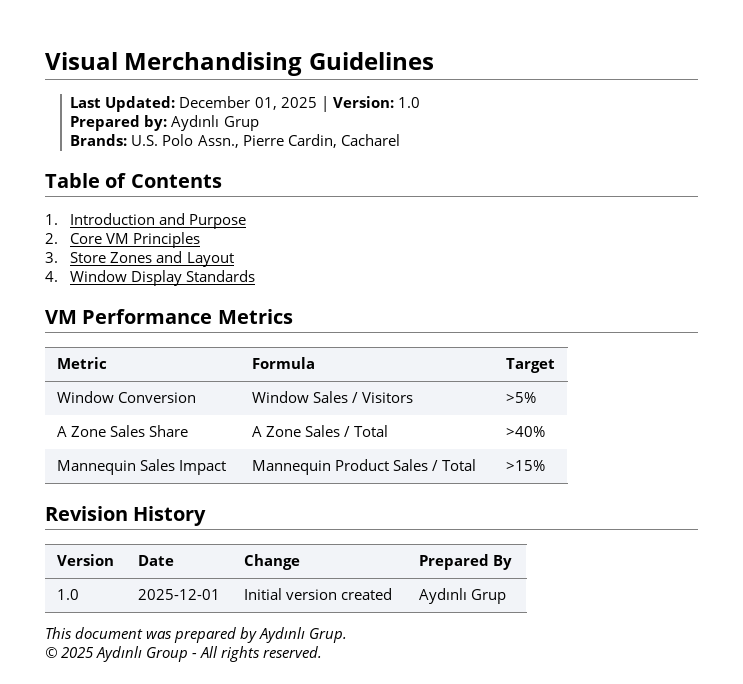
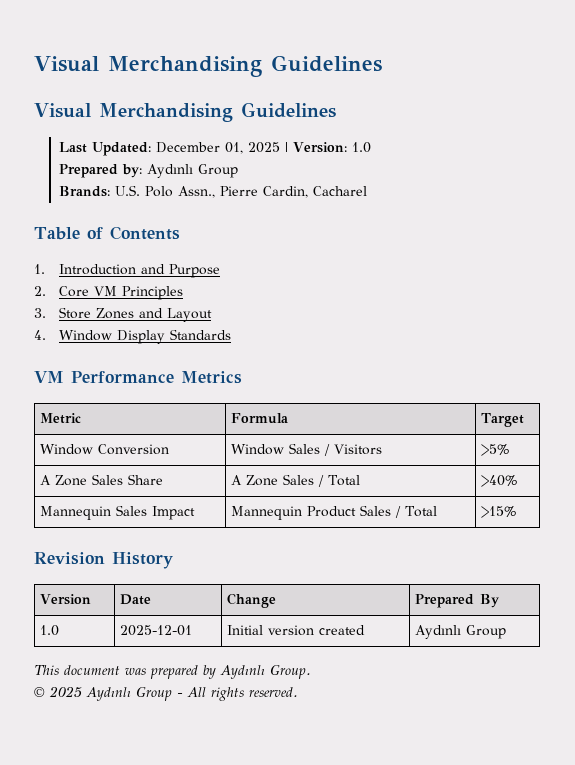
[45,52,434,76] Visual Merchandising Guidelines -> [34,55,382,77] [34,102,336,122] Visual Merchandising Guidelines // Visual Merchandising Guidelines
[223,116,259,131] Grup -> [197,164,238,178] Group
[470,589,506,604] Grup -> [466,625,507,639] Group
[309,628,348,643] Grup. -> [270,665,311,679] Group.

